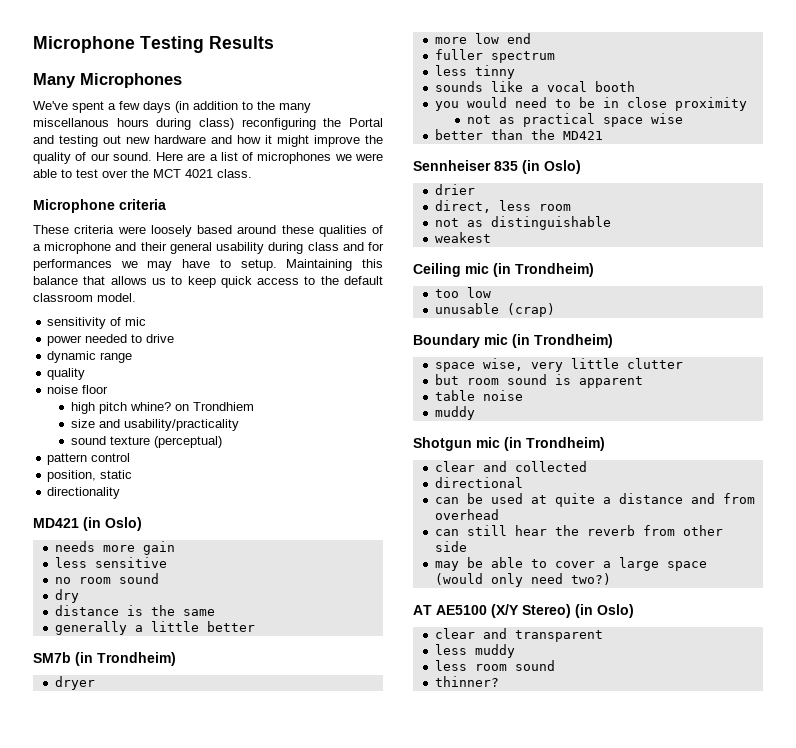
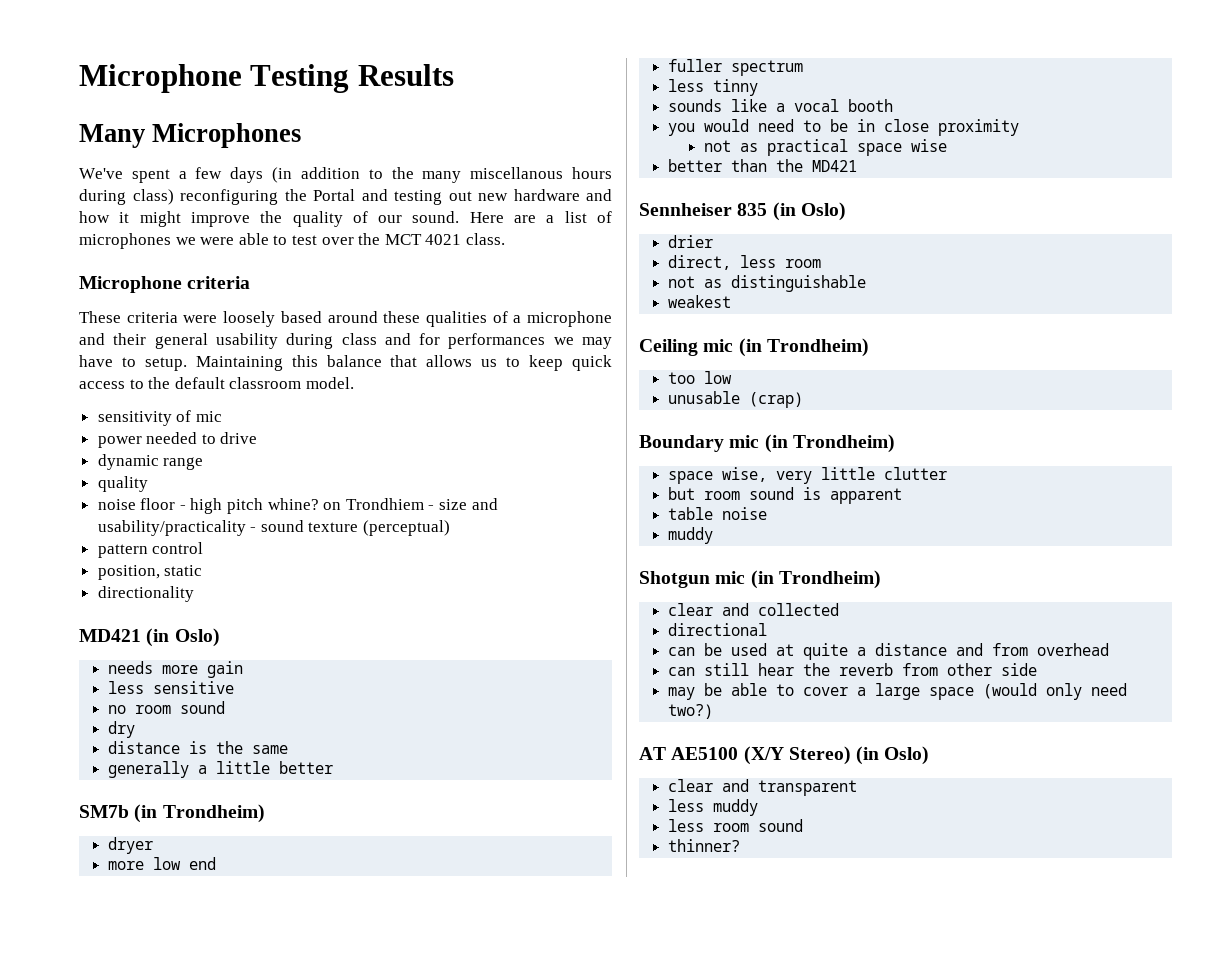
(109, 389) // -> [179,505,186,510] -
(254, 406) // -> [428,505,435,510] -
(239, 425) // -> [250,527,257,532] -

